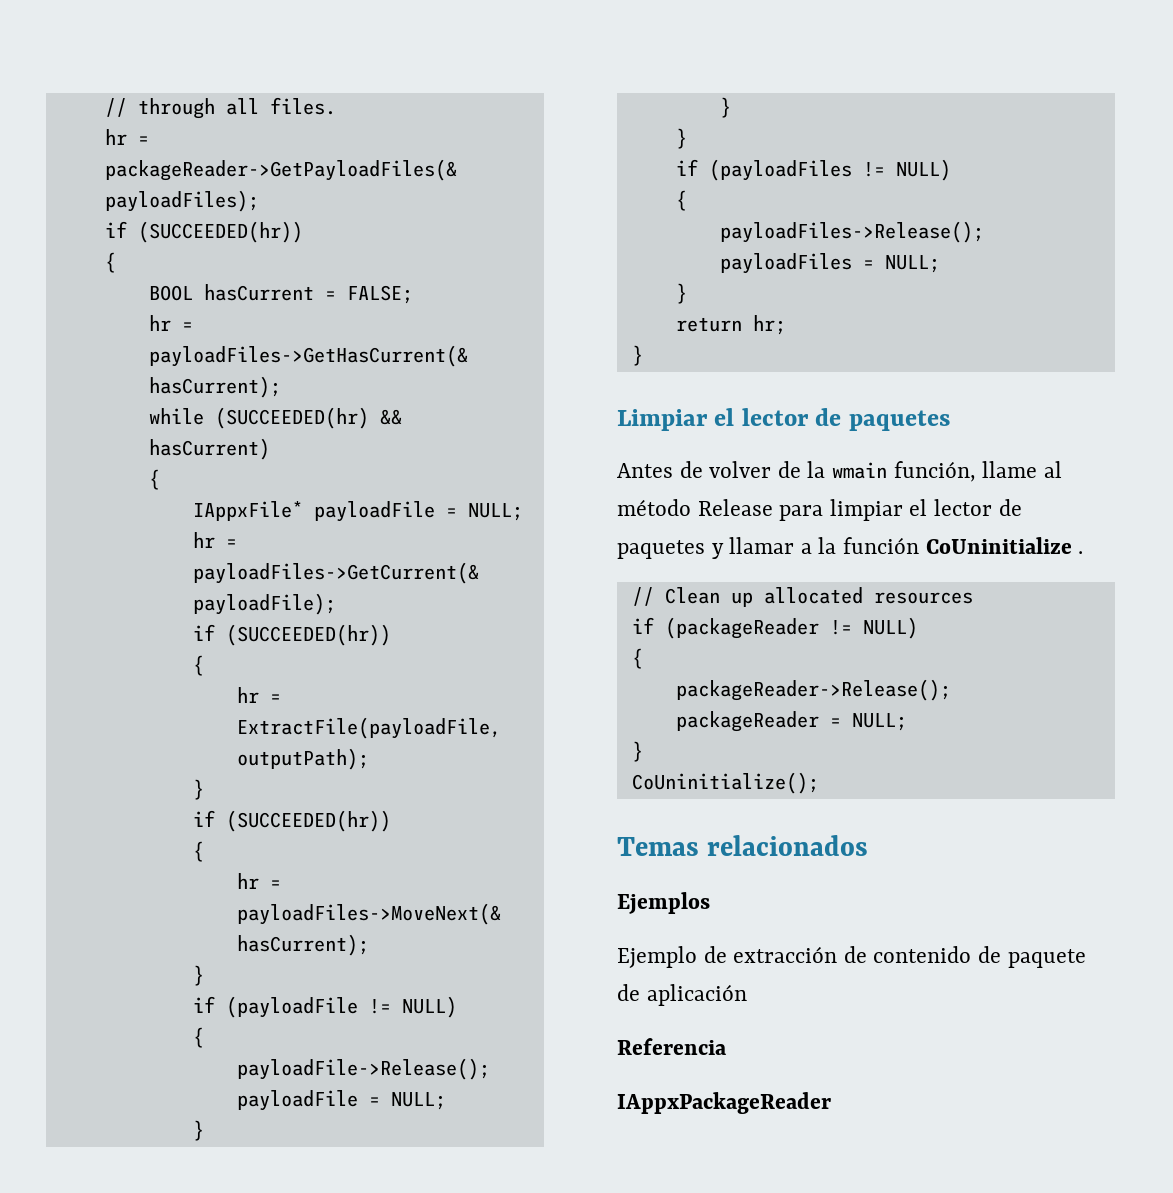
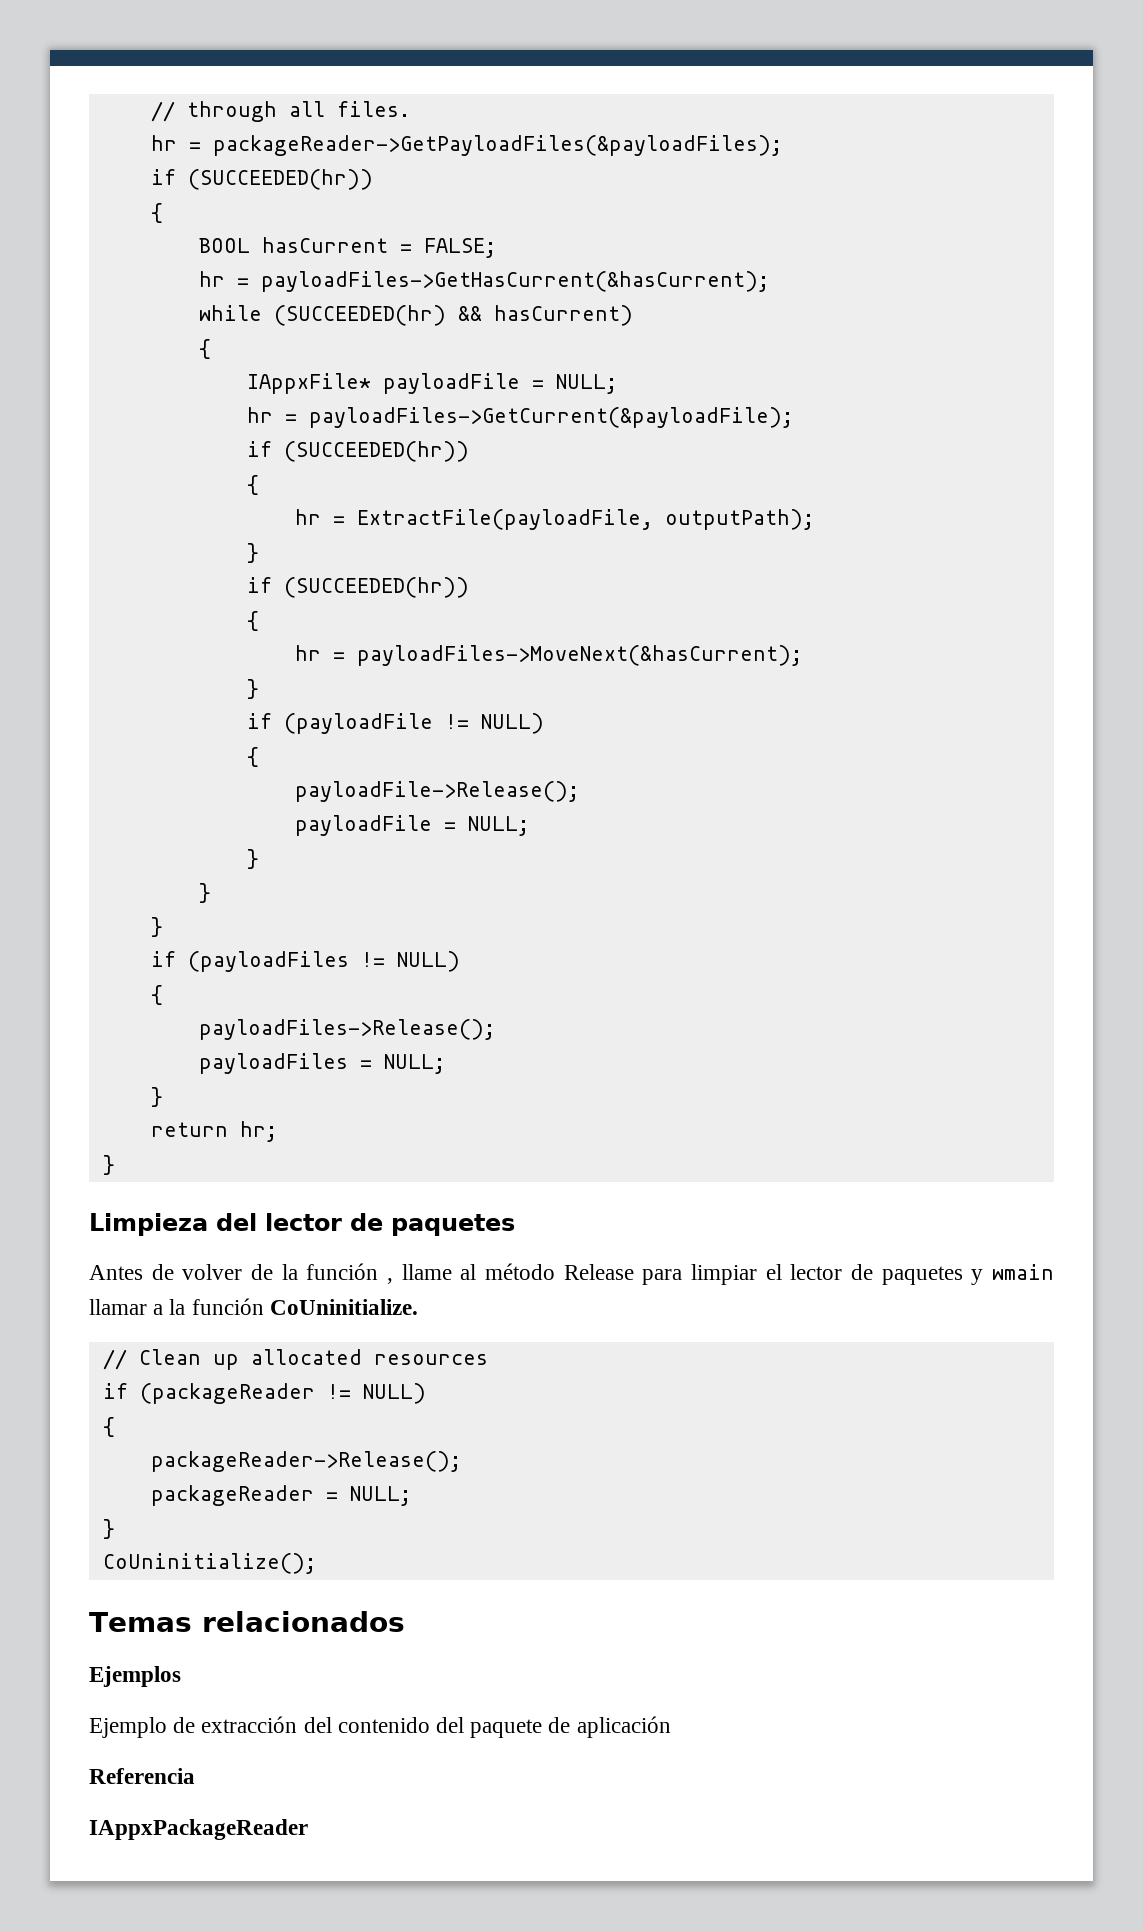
[617,408,735,431] Limpiar el -> [89,1213,257,1236] Limpieza del
[832,461,976,482] wmain función, -> [306,1263,393,1284] función ,
(724, 551) none -> [991,1264,1054,1280] wmain
[925,537,1084,554] CoUninitialize . -> [269,1299,418,1315] CoUninitialize.
[843,946,1002,963] de contenido de -> [303,1717,465,1733] del contenido del

